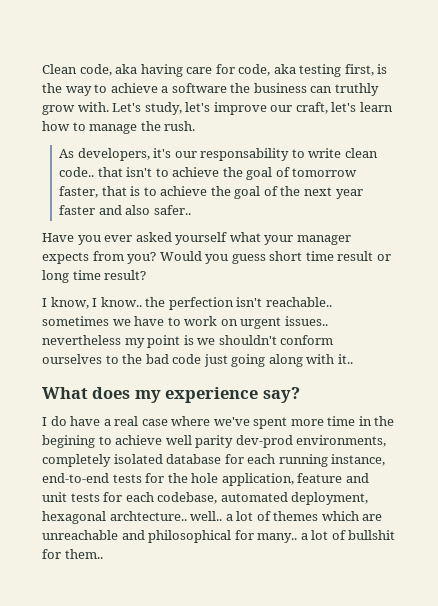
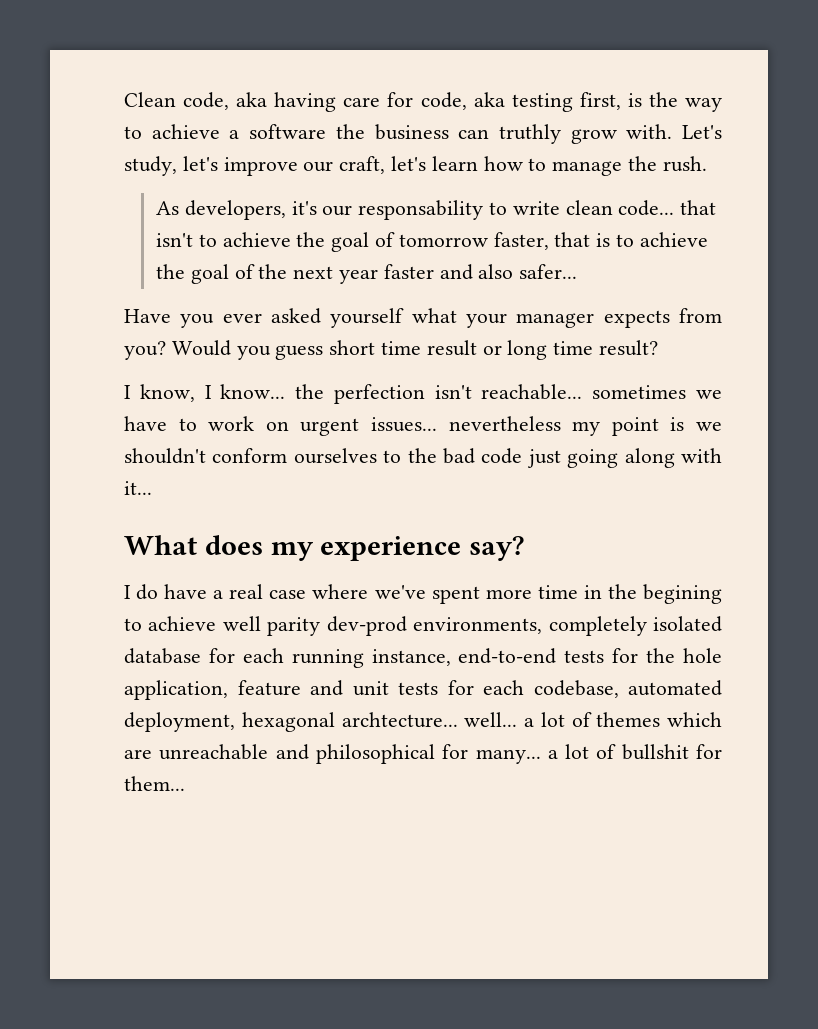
[59,167,95,177] code.. -> [618,200,675,216] code...
[153,205,191,215] safer.. -> [519,264,578,279] safer...
[100,297,142,307] know.. -> [220,384,286,399] know...
[265,297,332,307] reachable.. -> [481,384,583,400] reachable...
[284,316,328,326] issues.. -> [371,417,437,432] issues...
[337,354,353,364] it.. -> [124,481,152,495] it...
[109,511,223,521] archtecture.. well.. -> [341,712,518,728] archtecture... well...
[257,533,298,543] many.. -> [475,749,541,764] many...
[64,549,103,559] them.. -> [124,776,185,791] them...

